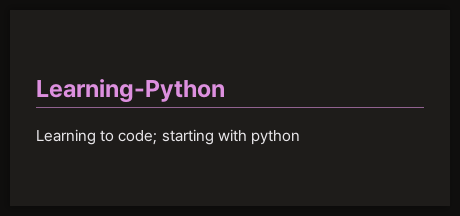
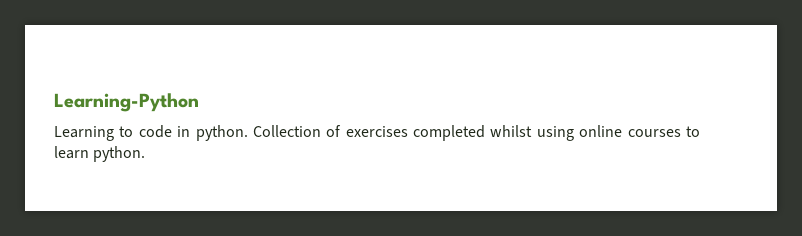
[118,129,300,145] code; starting with python -> [138,125,700,141] [54,146,146,162] code in python. Collection of exercises completed whilst using online courses to learn python.

